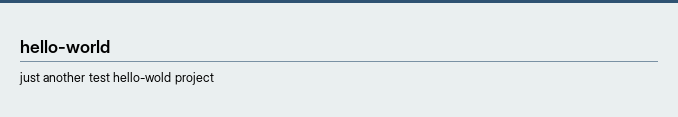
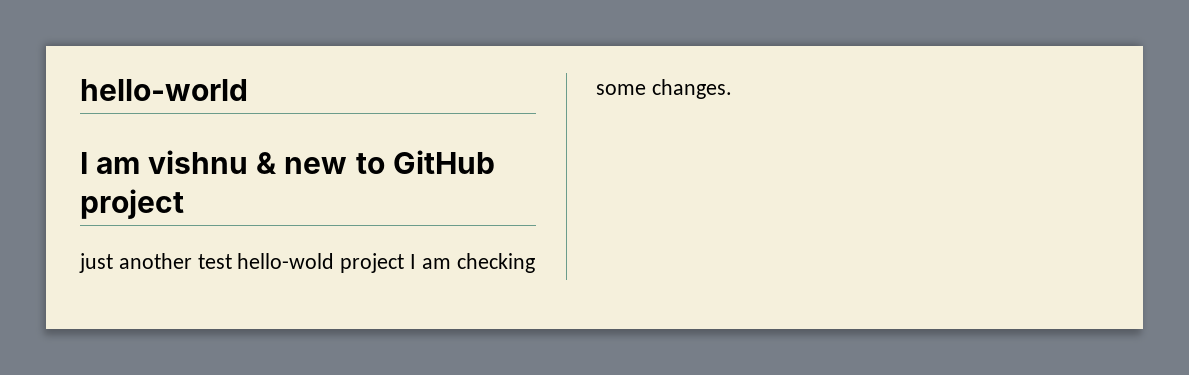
(110, 46) none -> [80,150,495,174] [80,189,184,219] // I am vishnu & new to GitHub project
(214, 78) none -> [410,253,535,273] [596,79,732,99] I am checking some changes.

